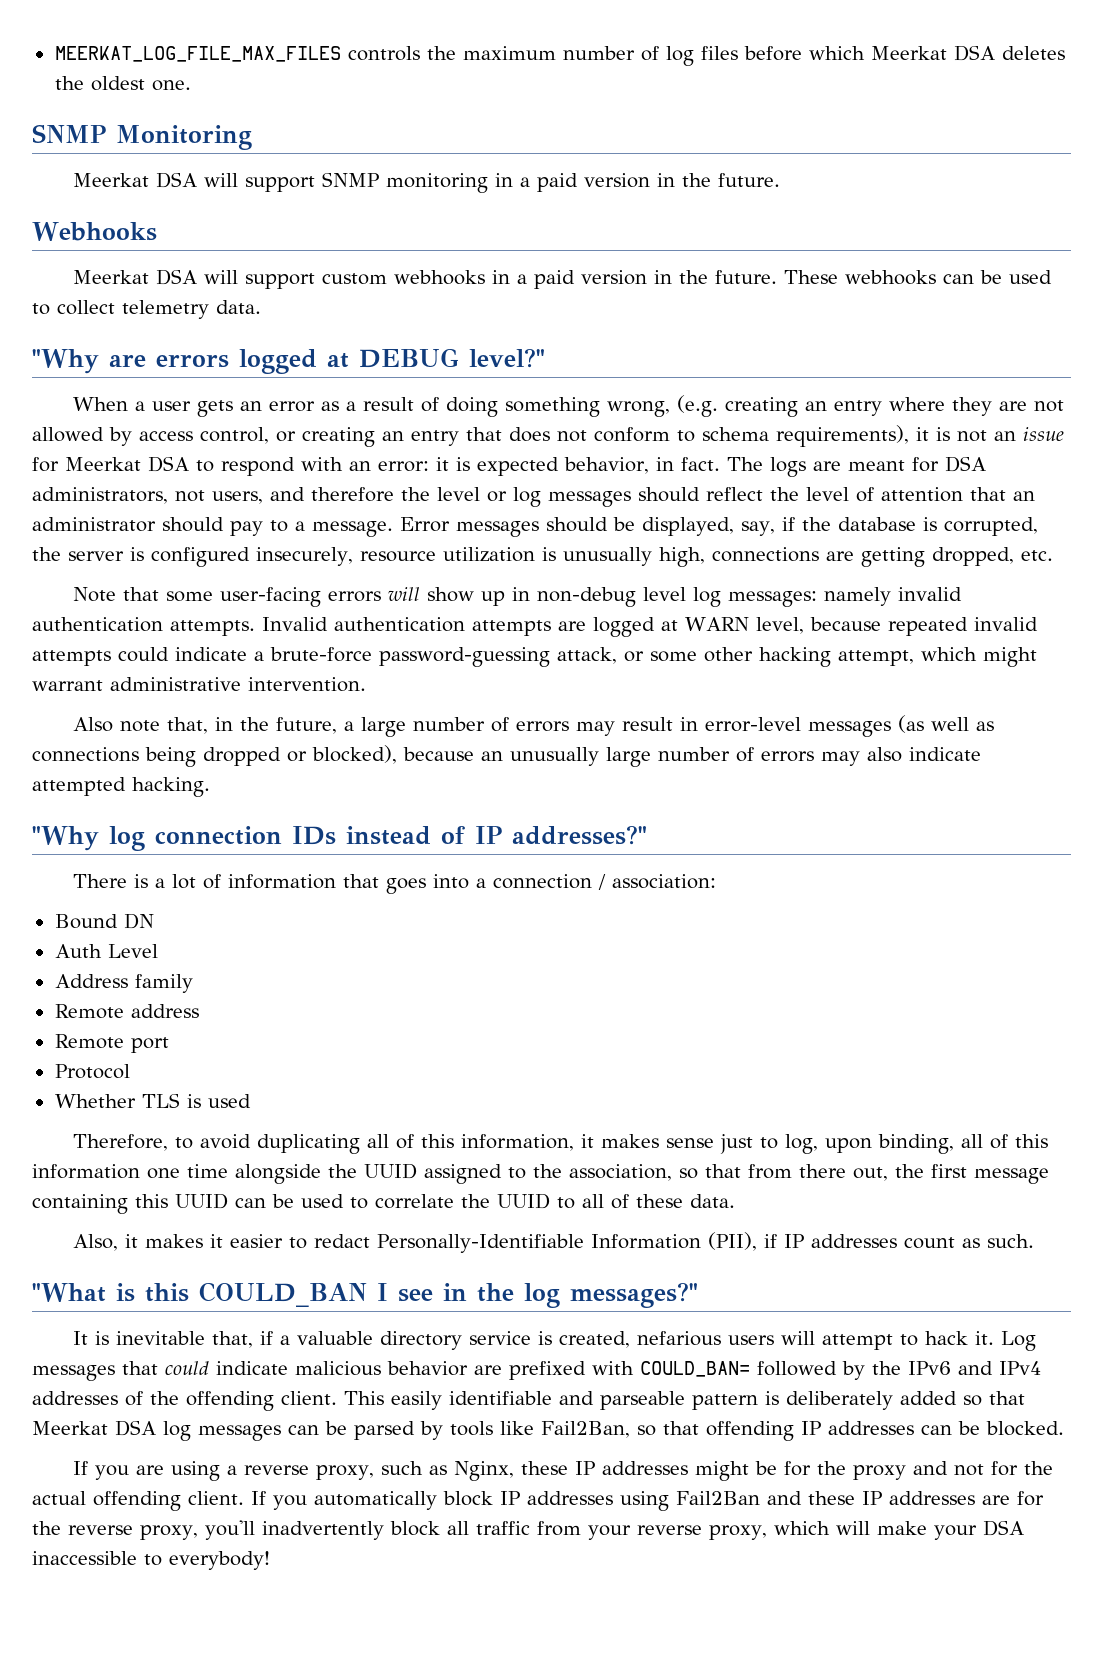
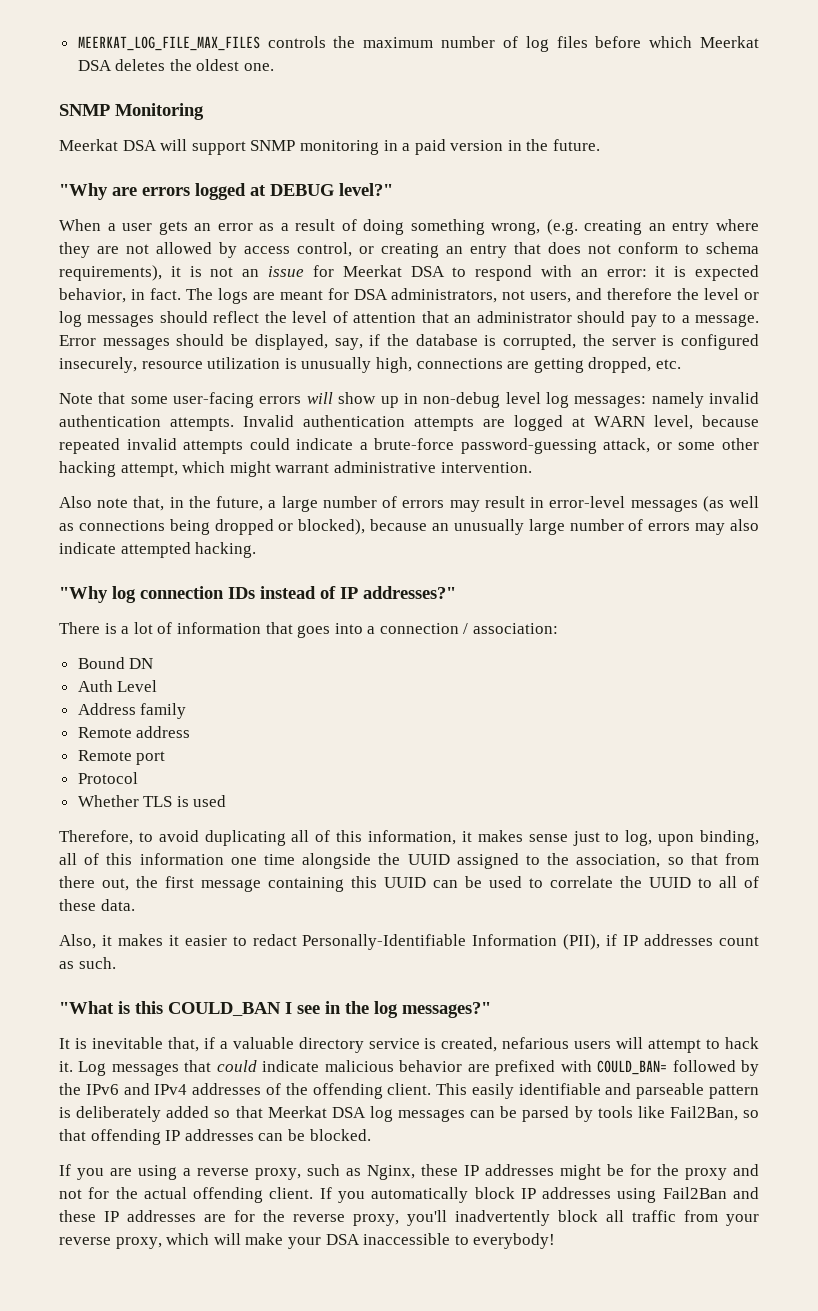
[32,222,157,241] [73,269,1053,289] [32,300,261,319] // Webhooks // Meerkat DSA will support custom webhooks in a paid version in the future. These webhooks can be used to collect telemetry data. -> (601, 145) none

